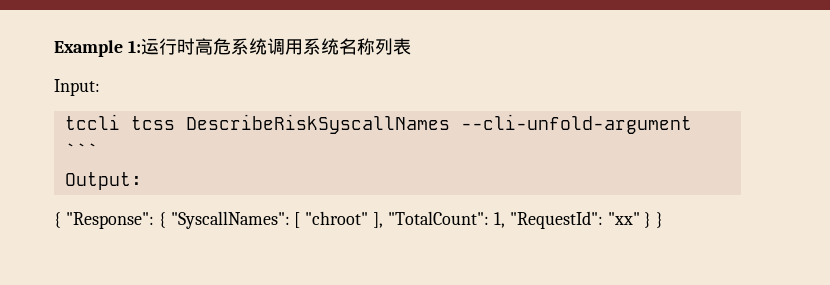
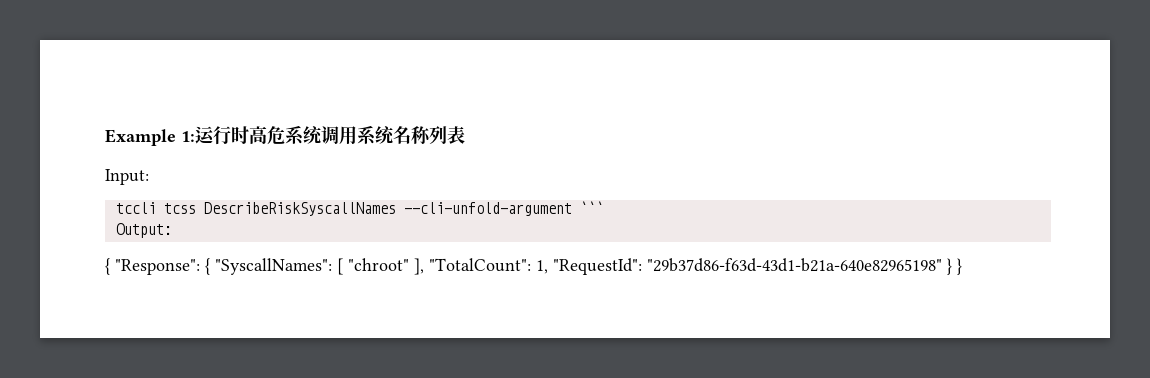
[607,212,640,225] "xx" -> [647,258,942,272] "29b37d86-f63d-43d1-b21a-640e82965198"

